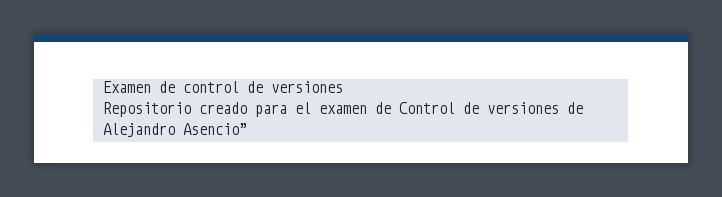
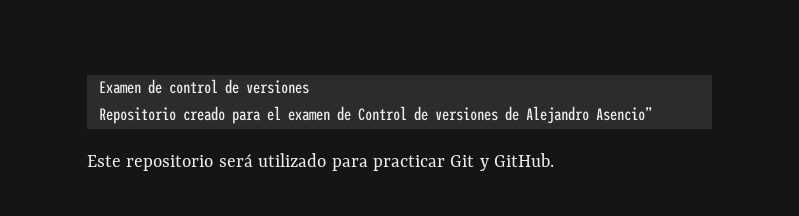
(247, 129) none -> [87,153,555,171] // Este repositorio será utilizado para practicar Git y GitHub.

